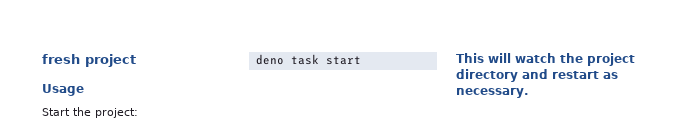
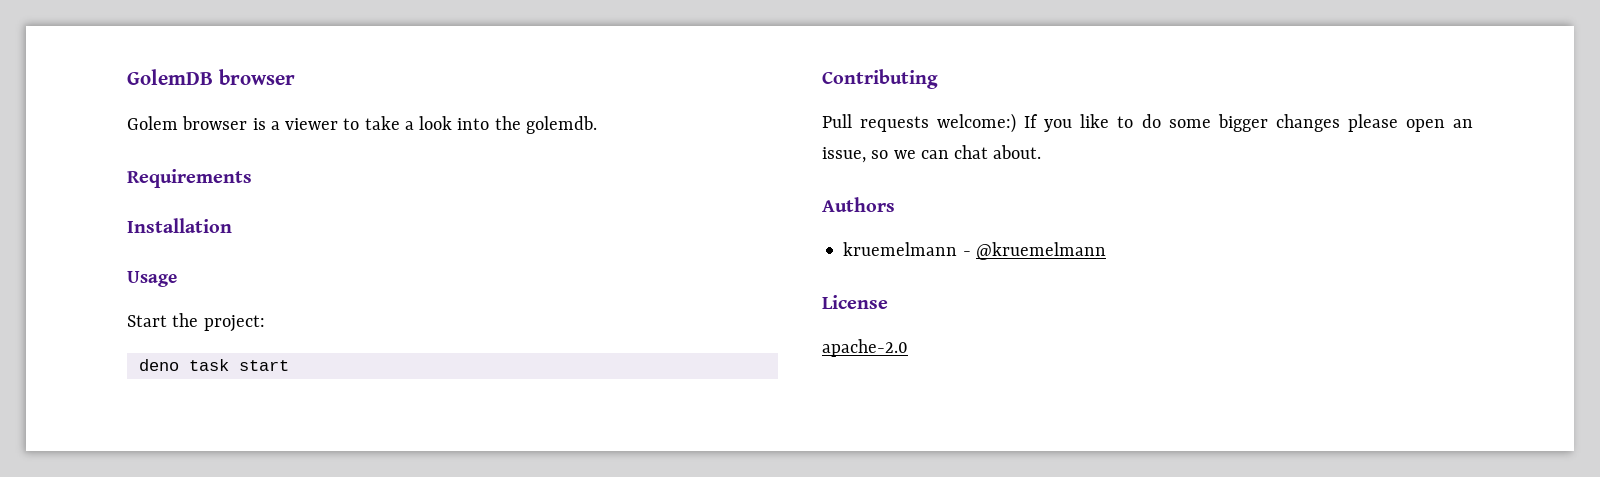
[42,54,136,67] fresh project -> [127,69,295,85] [127,116,597,134] [127,169,252,188] [127,218,232,233] GolemDB browser // Golem browser is a viewer to take a look into the golemdb. // Requirements // Installation
[456,53,635,66] [456,69,618,82] [456,88,529,98] This will watch the project directory and restart as necessary. -> [822,69,938,89] [822,113,1473,133] [822,145,1042,163] [822,197,895,212] [843,242,1106,260] [822,295,888,309] [822,339,908,357] Contributing // Pull requests welcome:) If you like to do some bigger changes please open an issue, so we can chat about. // Authors // kruemelmann - @kruemelmann // License // apache-2.0

